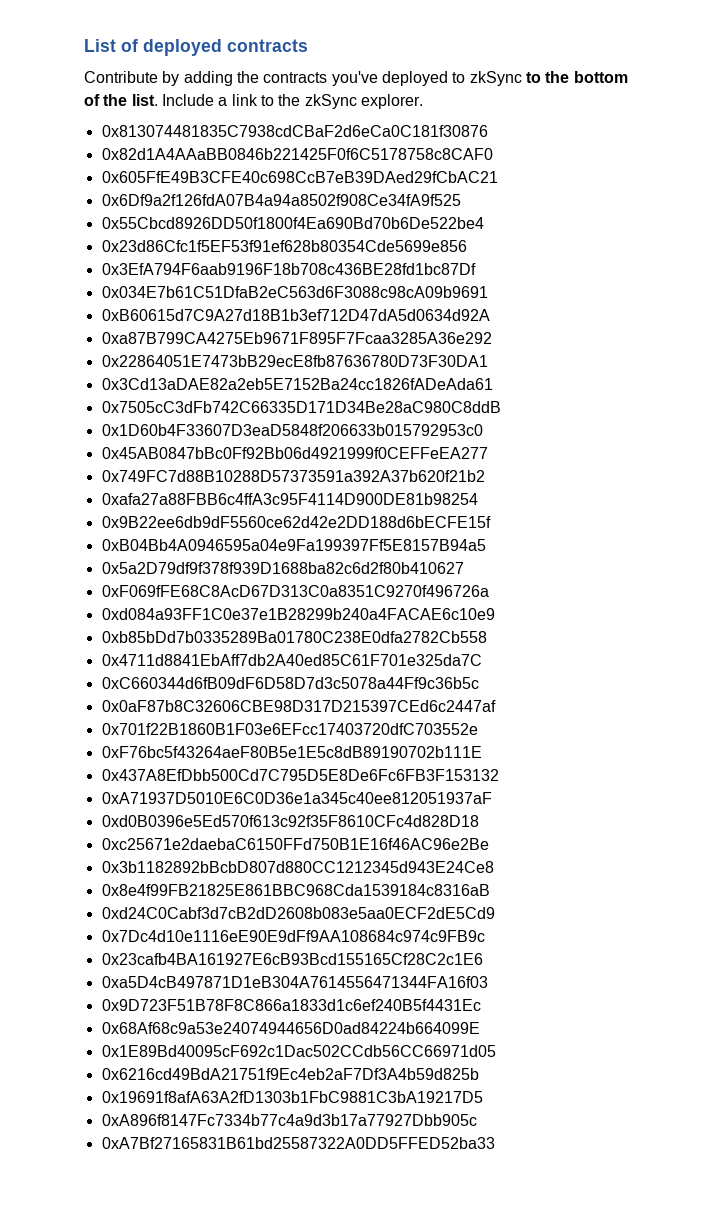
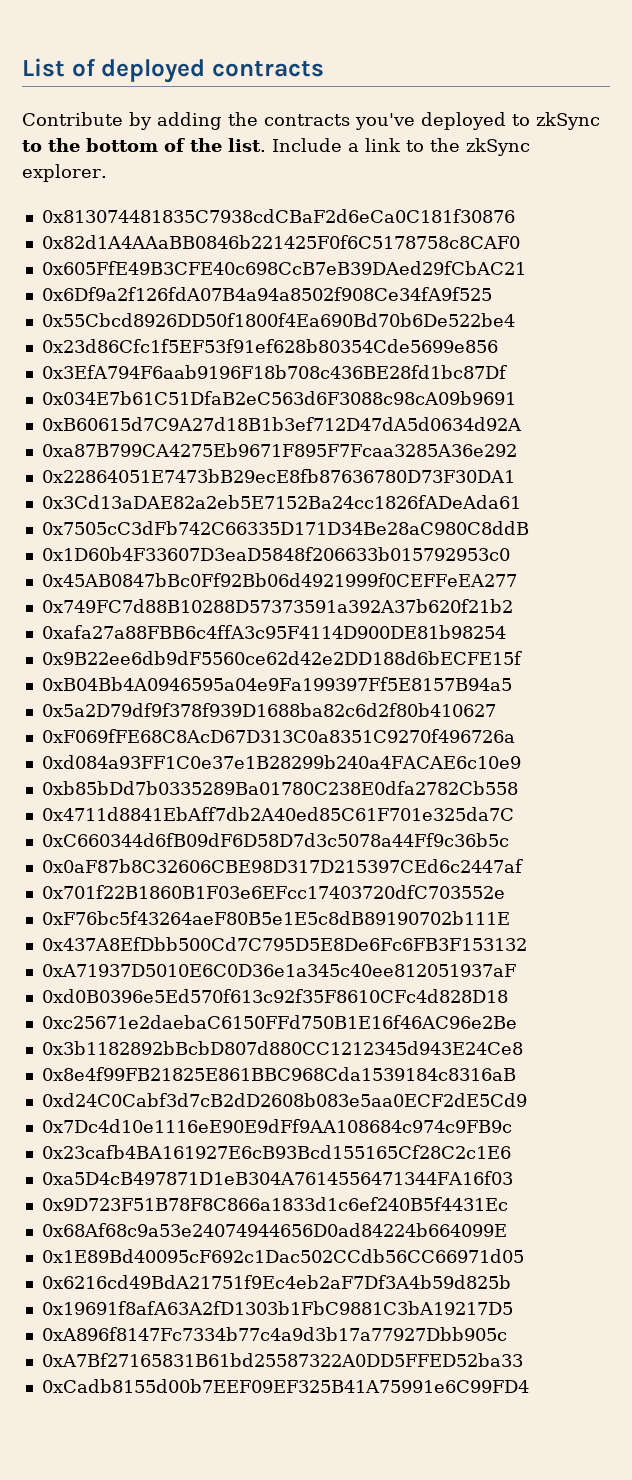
(495, 1143) none -> [41,1379,529,1393] // 0xCadb8155d00b7EEF09EF325B41A75991e6C99FD4

